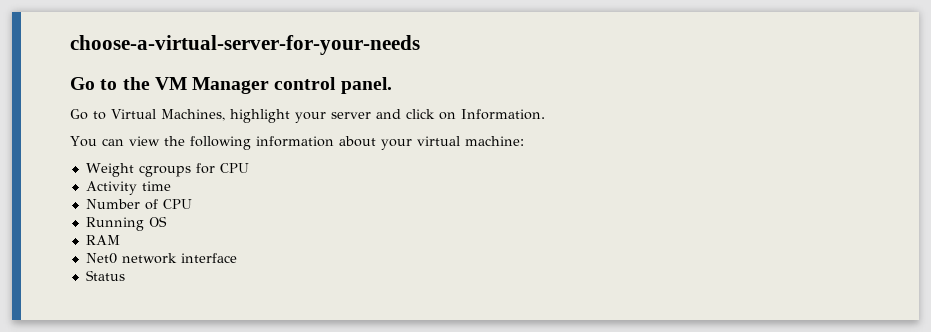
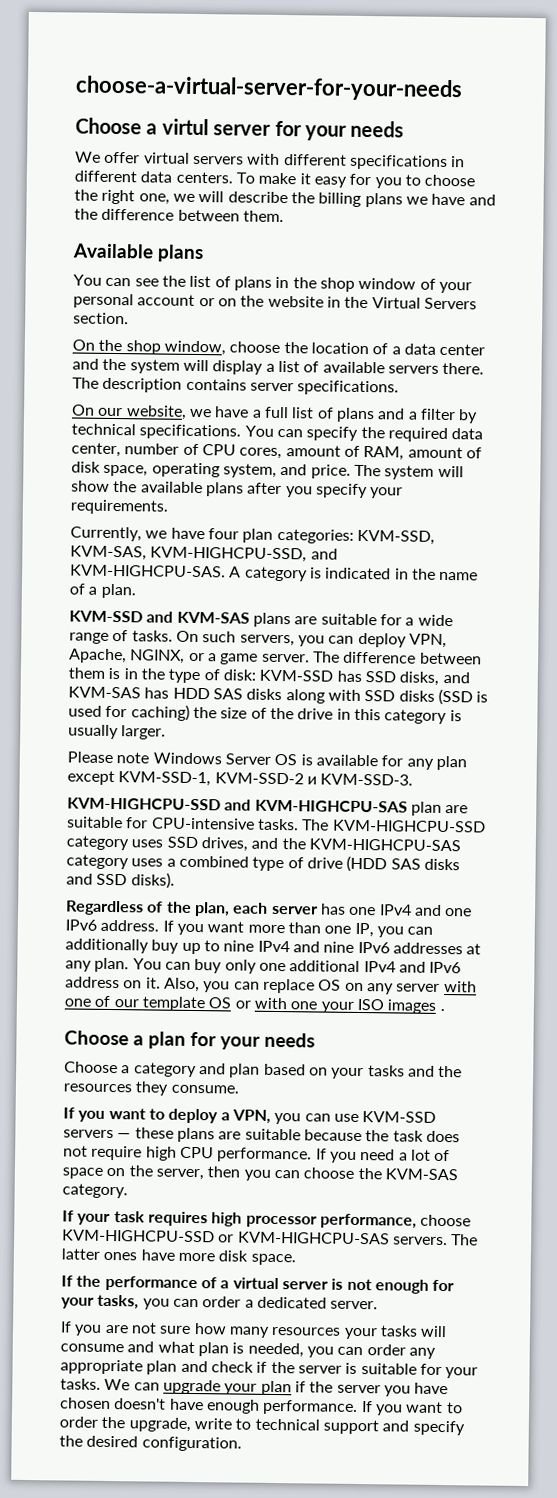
[70,77,392,94] [70,109,545,123] [70,136,524,150] [85,163,249,177] [85,181,171,195] [85,199,192,210] [85,216,167,231] [85,235,120,245] [85,253,237,264] [85,270,125,281] Go to the VM Manager control panel. // Go to Virtual Machines, highlight your server and click on Information. // You can view the following information about your virtual machine: // Weight cgroups for CPU // Activity time // Number of CPU // Running OS // RAM // Net0 network interface // Status -> [75,117,405,141] [75,151,466,170] [74,170,476,189] [74,189,496,208] [74,208,284,223] [72,243,204,263] [73,274,472,294] [73,293,477,310] [73,312,129,325] [72,339,486,356] [72,358,485,375] [72,377,400,396] [72,404,479,424] [71,423,484,443] [71,442,482,461] [71,461,464,480] [71,480,404,499] [70,499,168,515] [70,526,435,545] [70,545,338,563] [70,564,479,582] [69,583,136,599] [69,610,453,628] [69,629,447,649] [69,648,482,665] [68,667,470,686] [68,686,489,706] [68,704,462,725] [68,724,167,740] [67,751,467,771] [67,770,414,787] [67,797,469,816] [67,816,486,833] [66,835,461,852] [66,854,460,873] [66,872,175,889] [65,900,473,917] [65,919,434,938] [65,938,482,955] [65,957,462,974] [65,976,477,995] [64,995,445,1014] [64,1030,315,1050] [64,1061,463,1080] [63,1081,239,1096] [63,1107,437,1125] [63,1127,460,1143] [63,1145,451,1163] [62,1165,458,1181] [62,1183,128,1199] [62,1210,472,1229] [62,1229,479,1246] [61,1248,296,1266] [61,1275,455,1294] [61,1294,379,1310] [60,1321,448,1340] [60,1341,436,1359] [60,1359,479,1379] [60,1378,449,1397] [60,1397,463,1416] [59,1416,465,1436] [59,1435,242,1452] Choose a virtul server for your needs // We offer virtual servers with different specifications in different data centers. To make it easy for you to choose the right one, we will describe the billing plans we have and the difference between them. // Available plans // You can see the list of plans in the shop window of your personal account or on the website in the Virtual Servers section. // On the shop window, choose the location of a data center and the system will display a list of available servers there. The description contains server specifications. // On our website, we have a full list of plans and a filter by technical specifications. You can specify the required data center, number of CPU cores, amount of RAM, amount of disk space, operating system, and price. The system will show the available plans after you specify your requirements. // Currently, we have four plan categories: KVM-SSD, KVM-SAS, KVM-HIGHCPU-SSD, and KVM-HIGHCPU-SAS. A category is indicated in the name of a plan. // KVM-SSD and KVM-SAS plans are suitable for a wide range of tasks. On such servers, you can deploy VPN, Apache, NGINX, or a game server. The difference between them is in the type of disk: KVM-SSD has SSD disks, and KVM-SAS has HDD SAS disks along with SSD disks (SSD is used for caching) the size of the drive in this category is usually larger. // Please note Windows Server OS is available for any plan except KVM-SSD-1, KVM-SSD-2 и KVM-SSD-3. // KVM-HIGHCPU-SSD and KVM-HIGHCPU-SAS plan are suitable for CPU-intensive tasks. The KVM-HIGHCPU-SSD category uses SSD drives, and the KVM-HIGHCPU-SAS category uses a combined type of drive (HDD SAS disks and SSD disks). // Regardless of the plan, each server has one IPv4 and one IPv6 address. If you want more than one IP, you can additionally buy up to nine IPv4 and nine IPv6 addresses at any plan. You can buy only one additional IPv4 and IPv6 address on it. Also, you can replace OS on any server with one of our template OS or with one your ISO images . // Choose a plan for your needs // Choose a category and plan based on your tasks and the resources they consume. // If you want to deploy a VPN, you can use KVM-SSD servers — these plans are suitable because the task does not require high CPU performance. If you need a lot of space on the server, then you can choose the KVM-SAS category. // If your task requires high processor performance, choose KVM-HIGHCPU-SSD or KVM-HIGHCPU-SAS servers. The latter ones have more disk space. // If the performance of a virtual server is not enough for your tasks, you can order a dedicated server. // If you are not sure how many resources your tasks will consume and what plan is needed, you can order any appropriate plan and check if the server is suitable for your tasks. We can upgrade your plan if the server you have chosen doesn't have enough performance. If you want to order the upgrade, write to technical support and specify the desired configuration.

